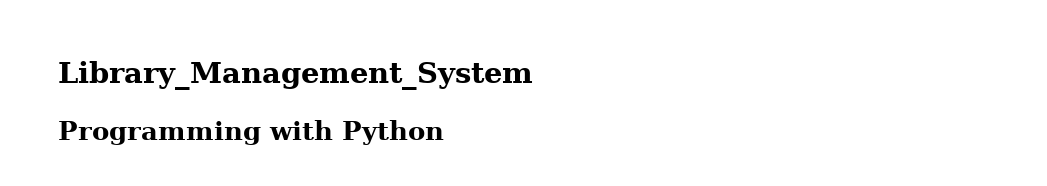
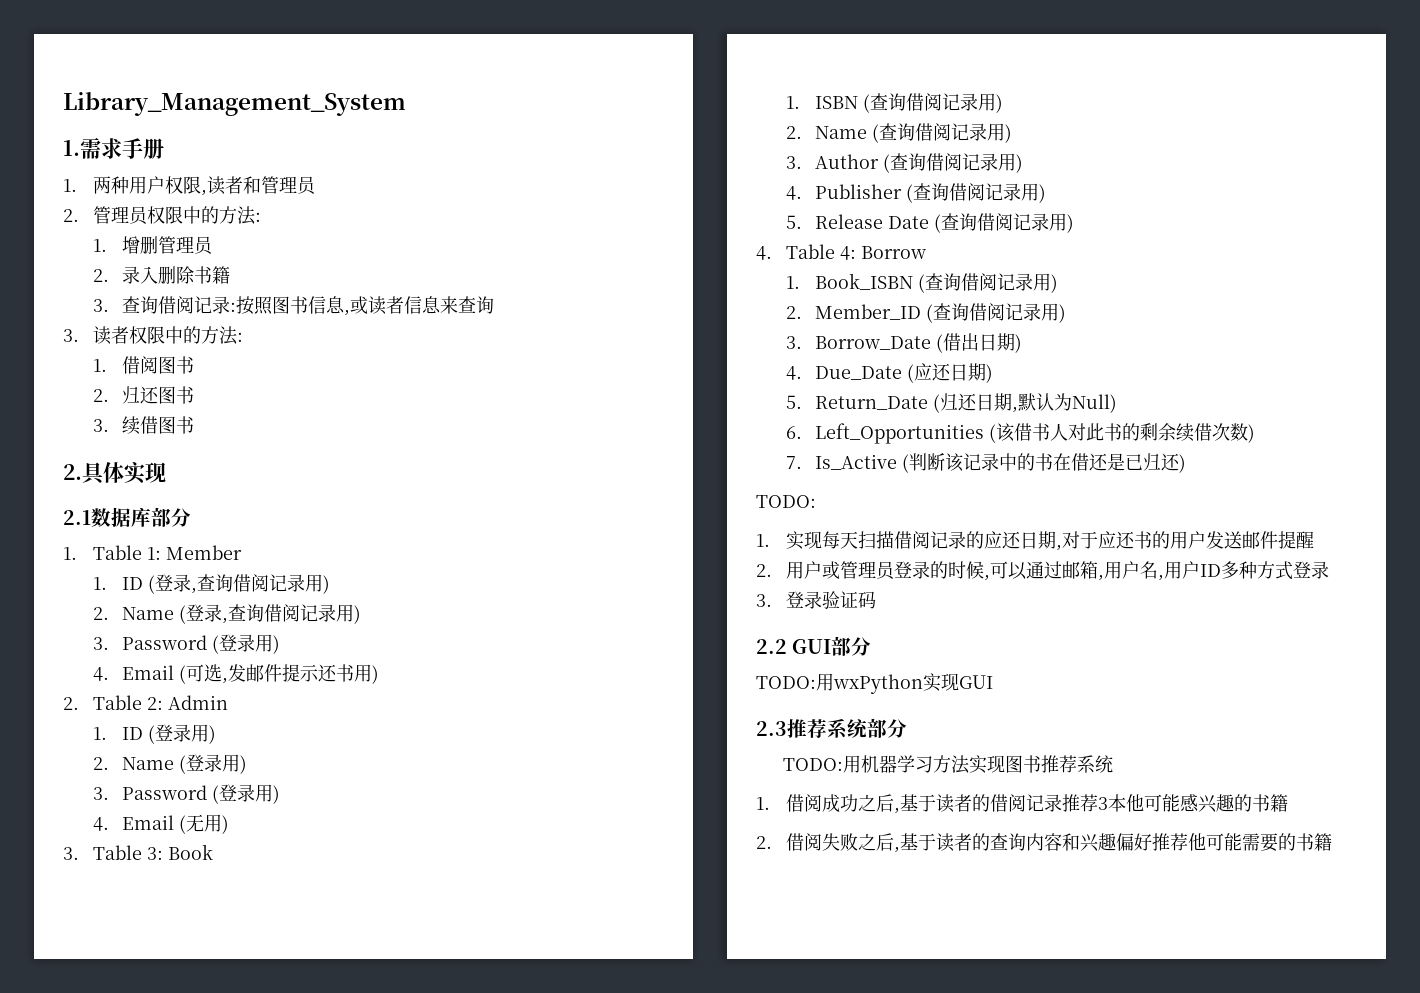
[58,120,444,145] Programming with Python -> [63,137,164,159] [63,176,317,196] [63,206,261,225] [92,236,215,255] [92,266,231,284] [92,296,495,316] [63,326,243,345] [92,356,195,374] [92,386,195,404] [92,416,195,435] [63,462,166,485] [63,507,191,527] [63,545,242,560] [92,574,331,594] [92,604,362,624] [92,634,281,654] [92,664,380,684] [63,695,228,710] [92,724,217,744] [92,754,248,774] [92,784,281,804] [92,814,230,834] [63,844,213,860] [785,93,1004,113] [785,123,1013,143] [785,153,1024,173] [785,183,1047,203] [785,213,1075,233] [756,244,926,260] [785,273,1059,293] [785,303,1067,323] [785,333,1023,353] [785,363,994,383] [785,393,1118,413] [785,423,1256,444] [785,453,1187,473] [756,495,816,508] [756,531,1314,551] [756,561,1329,581] [756,591,876,609] [756,636,872,656] [756,673,993,694] [756,718,907,739] [783,755,1114,774] [756,794,1288,814] [756,833,1332,853] 1.需求手册 // 1.两种用户权限,读者和管理员 // 2.管理员权限中的方法: // 1.增删管理员 // 2.录入删除书籍 // 3.查询借阅记录:按照图书信息,或读者信息来查询 // 3.读者权限中的方法: // 1.借阅图书 // 2.归还图书 // 3.续借图书 // 2.具体实现 // 2.1数据库部分 // 1. Table 1: Member // 1. ID (登录,查询借阅记录用) // 2. Name (登录,查询借阅记录用) // 3. Password (登录用) // 4. Email (可选,发邮件提示还书用) // 2. Table 2: Admin // 1. ID (登录用) // 2. Name (登录用) // 3. Password (登录用) // 4. Email (无用) // 3. Table 3: Book // 1. ISBN (查询借阅记录用) // 2. Name (查询借阅记录用) // 3. Author (查询借阅记录用) // 4. Publisher (查询借阅记录用) // 5. Release Date (查询借阅记录用) // 4. Table 4: Borrow // 1. Book_ISBN (查询借阅记录用) // 2. Member_ID (查询借阅记录用) // 3. Borrow_Date (借出日期) // 4. Due_Date (应还日期) // 5. Return_Date (归还日期,默认为Null) // 6. Left_Opportunities (该借书人对此书的剩余续借次数) // 7. Is_Active (判断该记录中的书在借还是已归还) // TODO: // 1.实现每天扫描借阅记录的应还日期,对于应还书的用户发送邮件提醒 // 2.用户或管理员登录的时候,可以通过邮箱,用户名,用户ID多种方式登录 // 3.登录验证码 // 2.2 GUI部分 // TODO:用wxPython实现GUI // 2.3推荐系统部分 // TODO:用机器学习方法实现图书推荐系统 // 1.借阅成功之后,基于读者的借阅记录推荐3本他可能感兴趣的书籍 // 2.借阅失败之后,基于读者的查询内容和兴趣偏好推荐他可能需要的书籍

